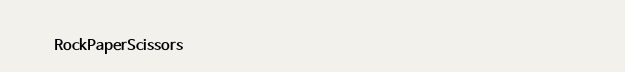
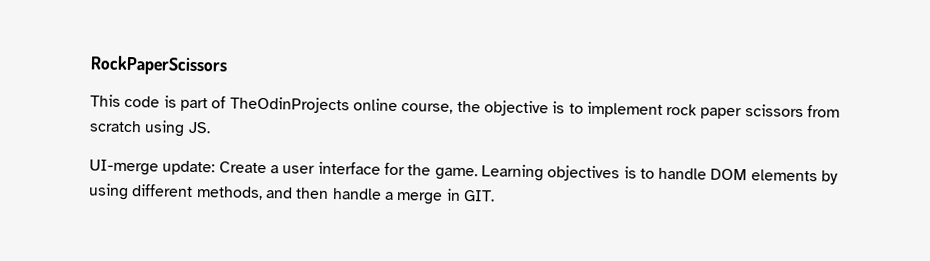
(183, 46) none -> [90,94,841,120] [89,120,211,137] [89,159,839,185] [88,183,495,205] // This code is part of TheOdinProjects online course, the objective is to implement rock paper scissors from scratch using JS. // UI-merge update: Create a user interface for the game. Learning objectives is to handle DOM elements by using different methods, and then handle a merge in GIT.

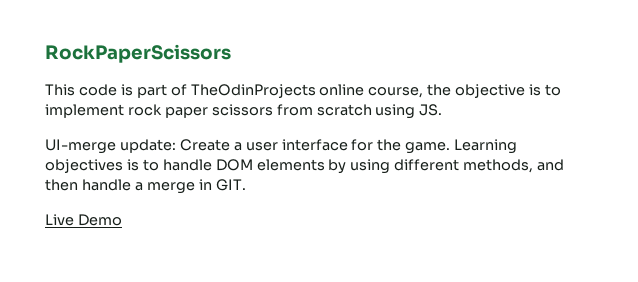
(495, 195) none -> [45,214,122,226] // Live Demo

